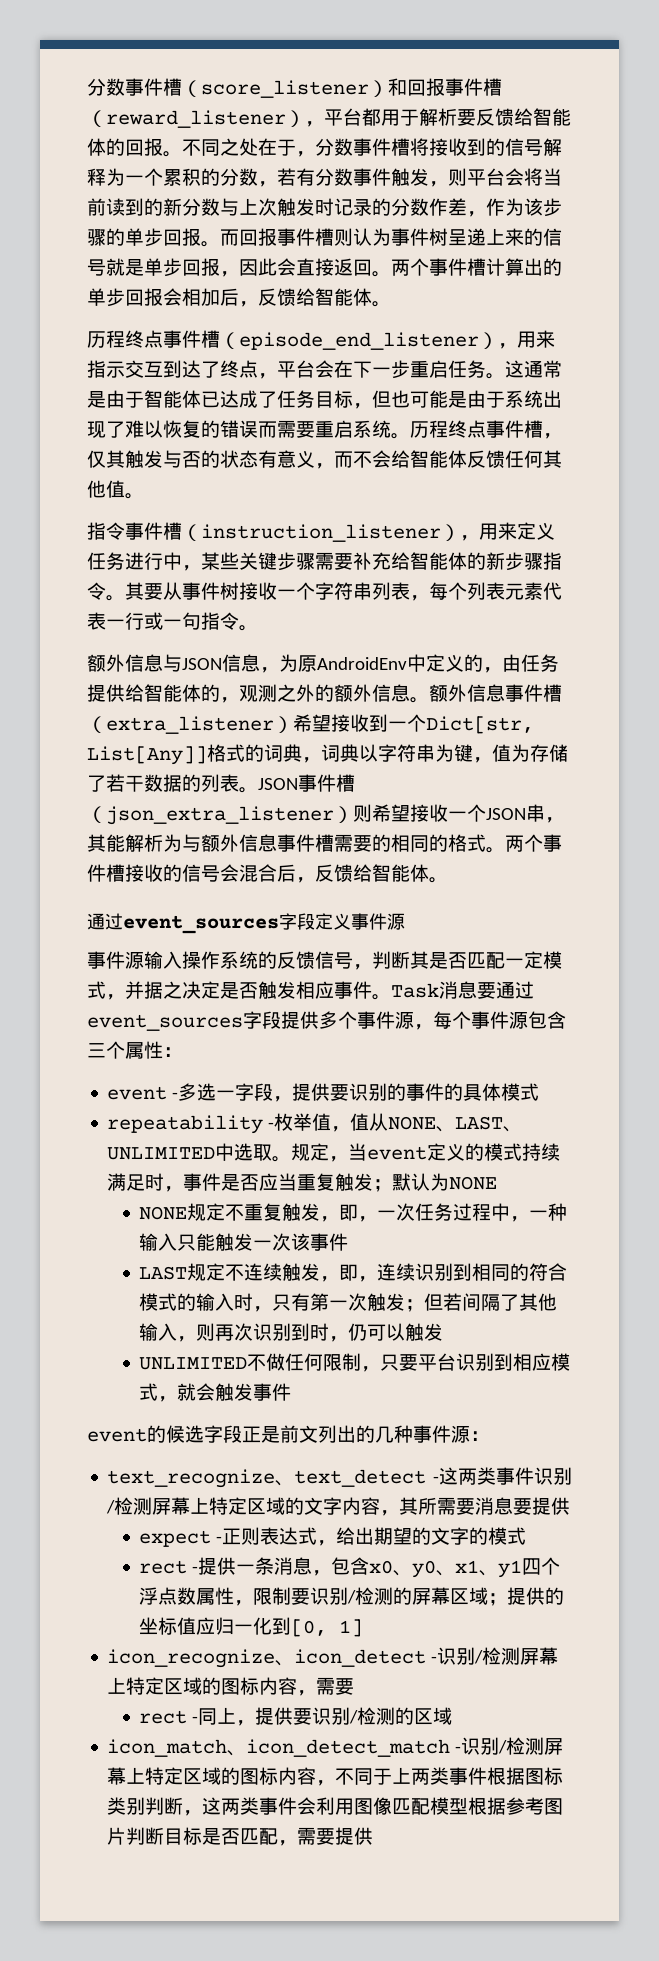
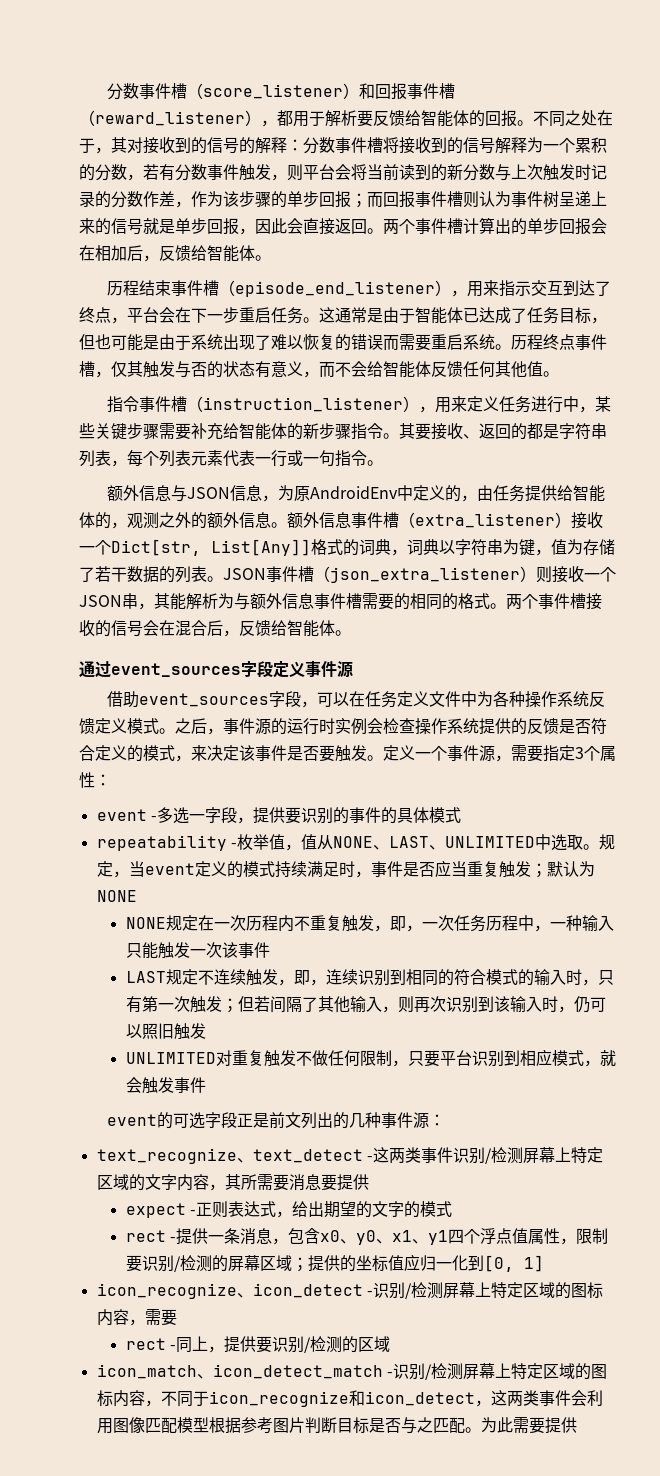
[324,108,362,126] 平台 -> (277, 123) none
(315, 154) none -> [111,137,303,154] 其对接收到的信号的解释：
[201,241,220,247] 。 -> [351,193,367,208] ；
(182, 297) none -> [79,245,95,261] 在
[125,330,163,348] 终点 -> [138,280,171,296] 结束
[163,582,315,600] 从事件树接收一个 -> [431,423,559,440] 接收、返回的都是
[293,714,388,732] 希望接收到 -> [571,512,603,529] 接收
[372,804,410,822] 希望 -> (552, 574) none
(239, 873) none -> [159,620,175,636] 在
[87,951,562,970] [87,981,534,1000] [87,1011,566,1031] [87,1043,106,1058] 事件源输入操作系统的反馈信号，判断其是否匹配一定模式，并据之决定是否触发相应事件。Task消息要通过event_sources字段提供多个事件源，每个事件源包含三 -> [106,691,605,708] [79,718,607,735] [79,745,584,762] 借助event_sources字段，可以在任务定义文件中为各种操作系统反馈定义模式。之后，事件源的运行时实例会检查操作系统提供的反馈是否符合定义的模式，来决定该事件是否要触发。定义一个事件源，需要指定3
(226, 1212) none -> [197,915,294,932] 在一次历程内
[453,1203,473,1221] 过 -> [485,916,502,931] 历
(311, 1332) none -> [493,996,542,1012] 该输入
(406, 1332) none -> [141,1023,174,1039] 照旧
(248, 1363) none -> [215,1050,296,1067] 对重复触发
[166,1425,185,1443] 候 -> [172,1113,189,1128] 可
[177,1587,197,1605] 数 -> [512,1228,529,1244] 值
[392,1767,564,1785] [107,1797,184,1815] 上两类事件根据图标类别判断 -> [208,1390,475,1407] icon_recognize和icon_detect
[240,1828,298,1846] 匹配， -> [400,1417,513,1434] 与之匹配。为此

